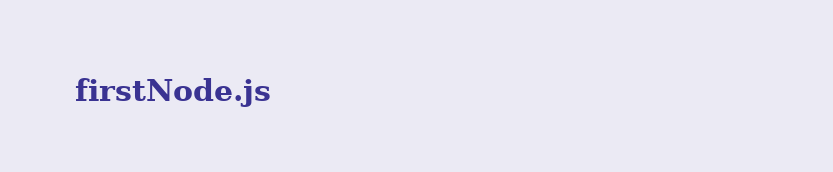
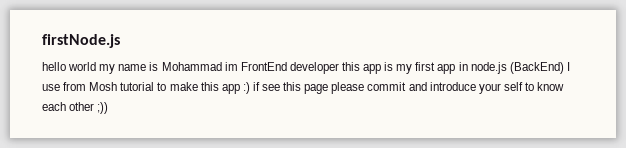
(271, 92) none -> [42,62,570,74] [42,82,565,94] [42,102,109,114] // hello world my name is Mohammad im FrontEnd developer this app is my first app in node.js (BackEnd) I use from Mosh tutorial to make this app :) if see this page please commit and introduce your self to know each other ;))

